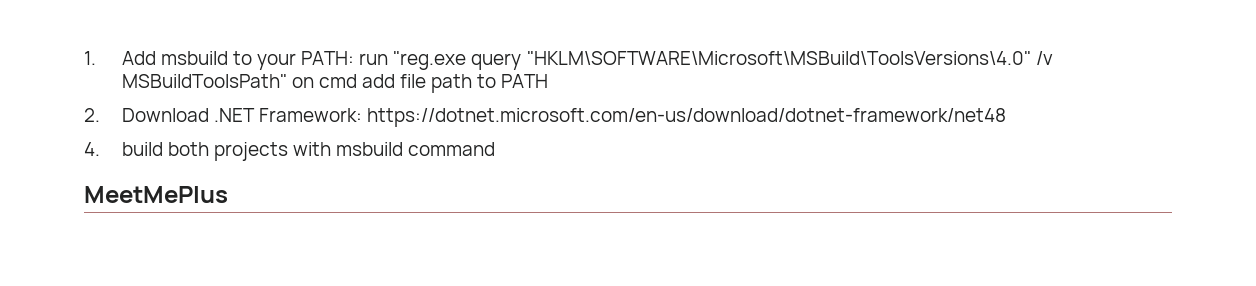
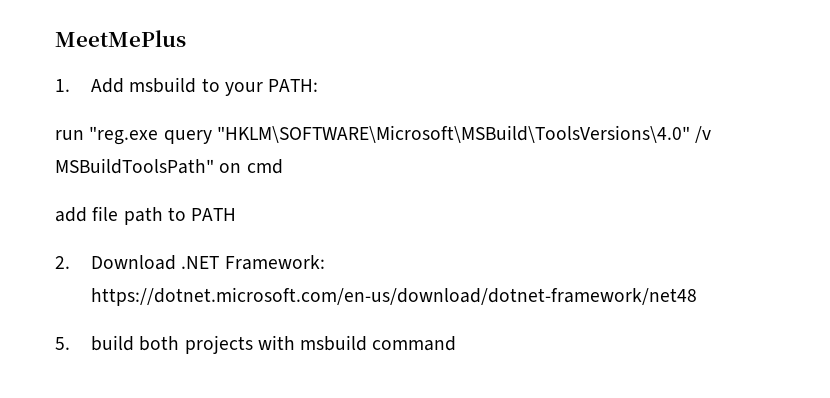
(84, 58) none -> [55,30,186,47] MeetMePlus //
(355, 58) none -> (319, 85) //
(357, 81) none -> (283, 166) //
[84,142,100,156] 4. -> [55,337,70,350] 5.
[84,186,228,203] // MeetMePlus -> (457, 343) none

